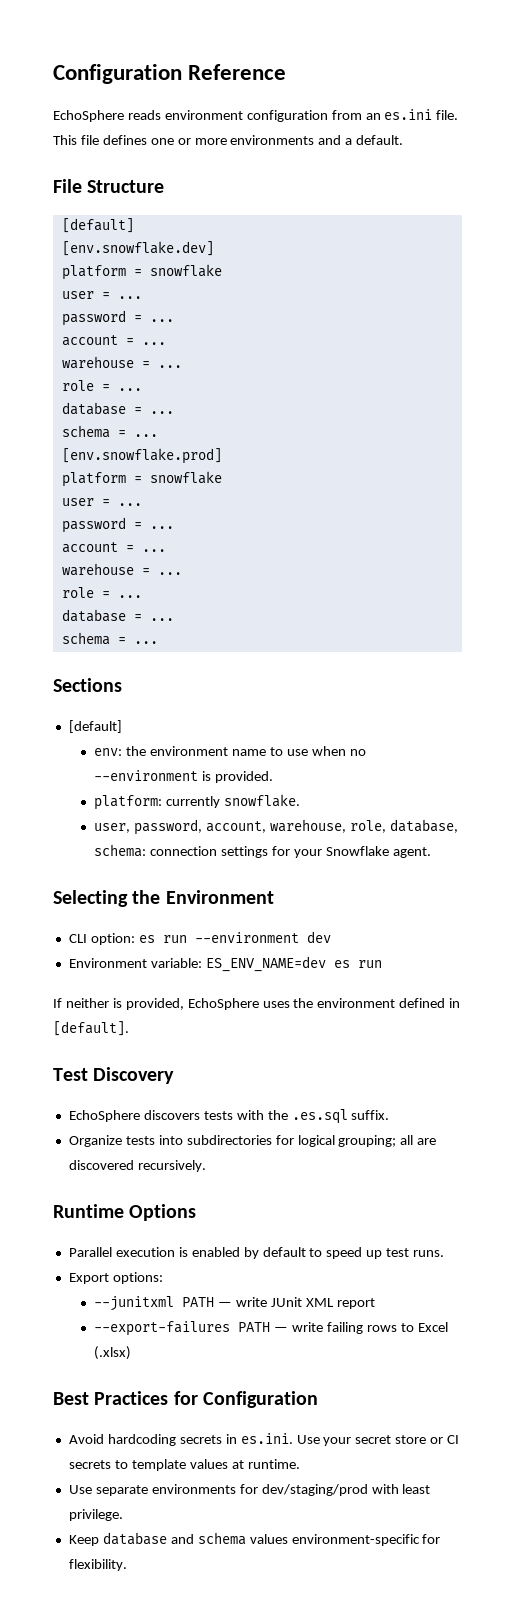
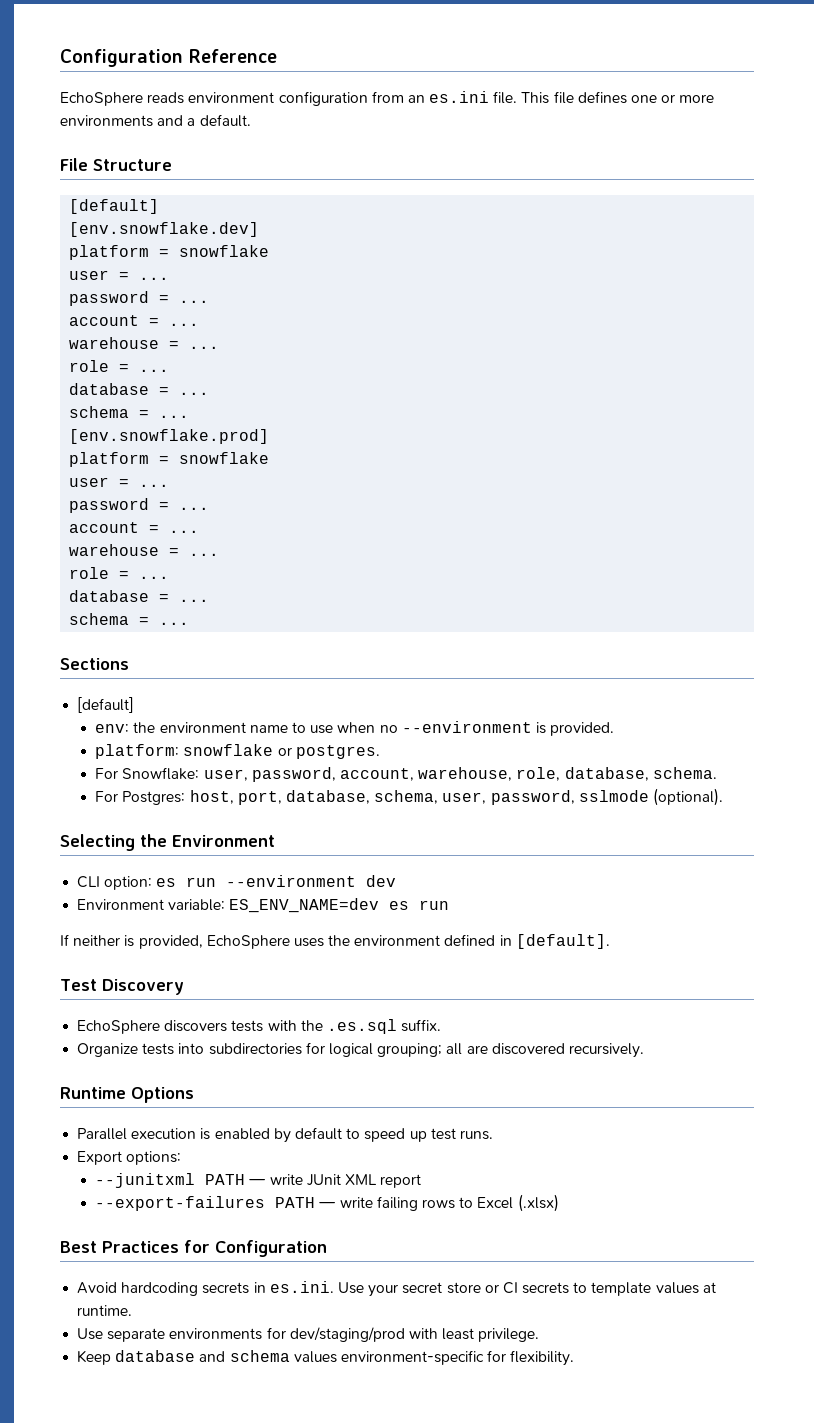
[166,794,301,808] currently snowflake. // -> [183,744,380,759] [95,767,200,780] snowflake or postgres. // For Snowflake:
[94,844,431,858] schema: connection settings for your Snowflake agent. -> [652,767,717,779] [95,788,723,806] schema. // For Postgres: host, port, database, schema, user, password, sslmode (optional).

